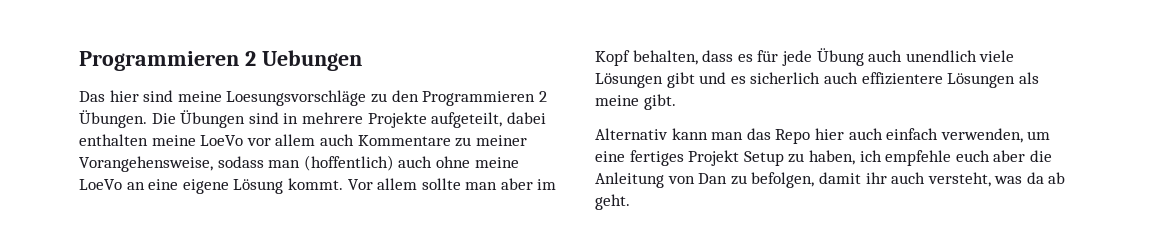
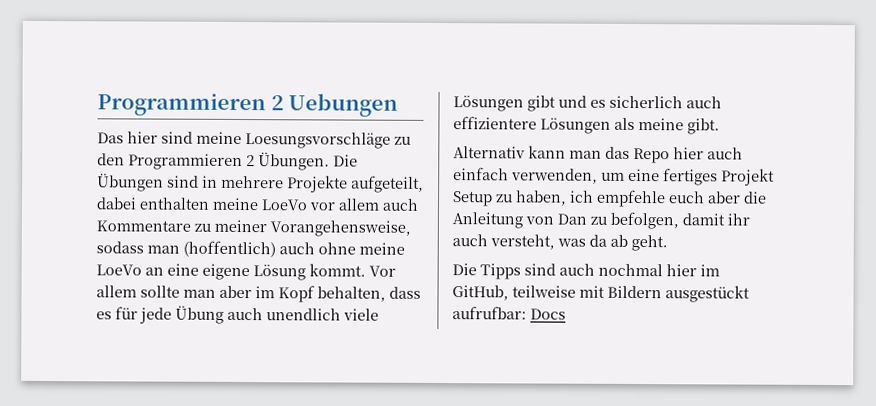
(630, 202) none -> [452,263,720,280] [452,285,750,303] [452,306,566,320] // Die Tipps sind auch nochmal hier im GitHub, teilweise mit Bildern ausgestückt aufrufbar: Docs

